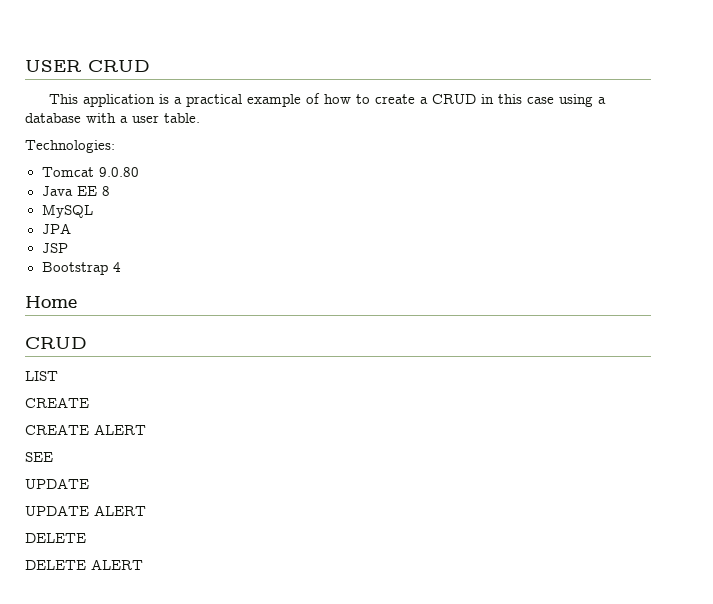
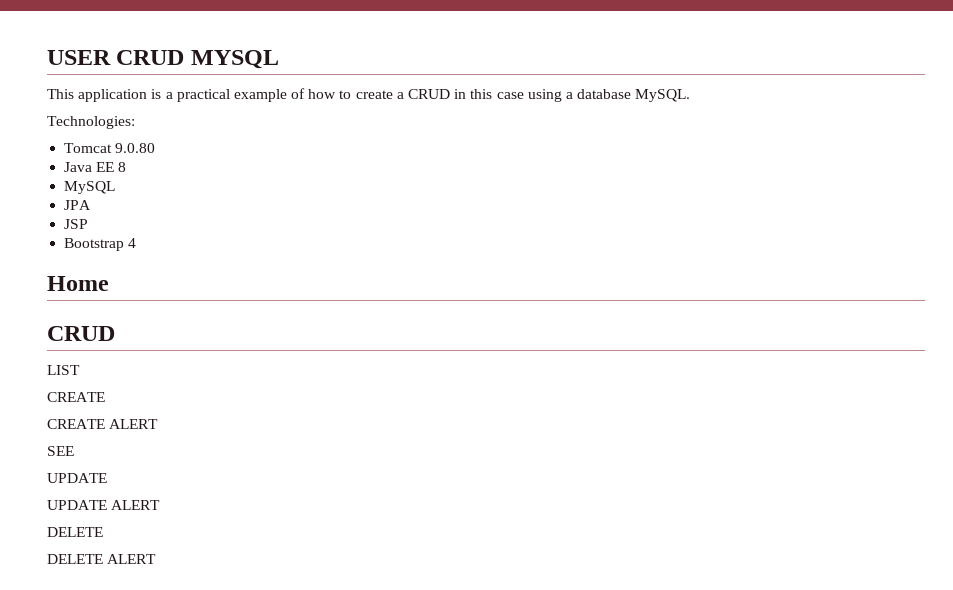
(150, 66) none -> [190,50,279,69] MYSQL
[86,113,200,123] with a user table. -> [635,89,691,102] MySQL.

